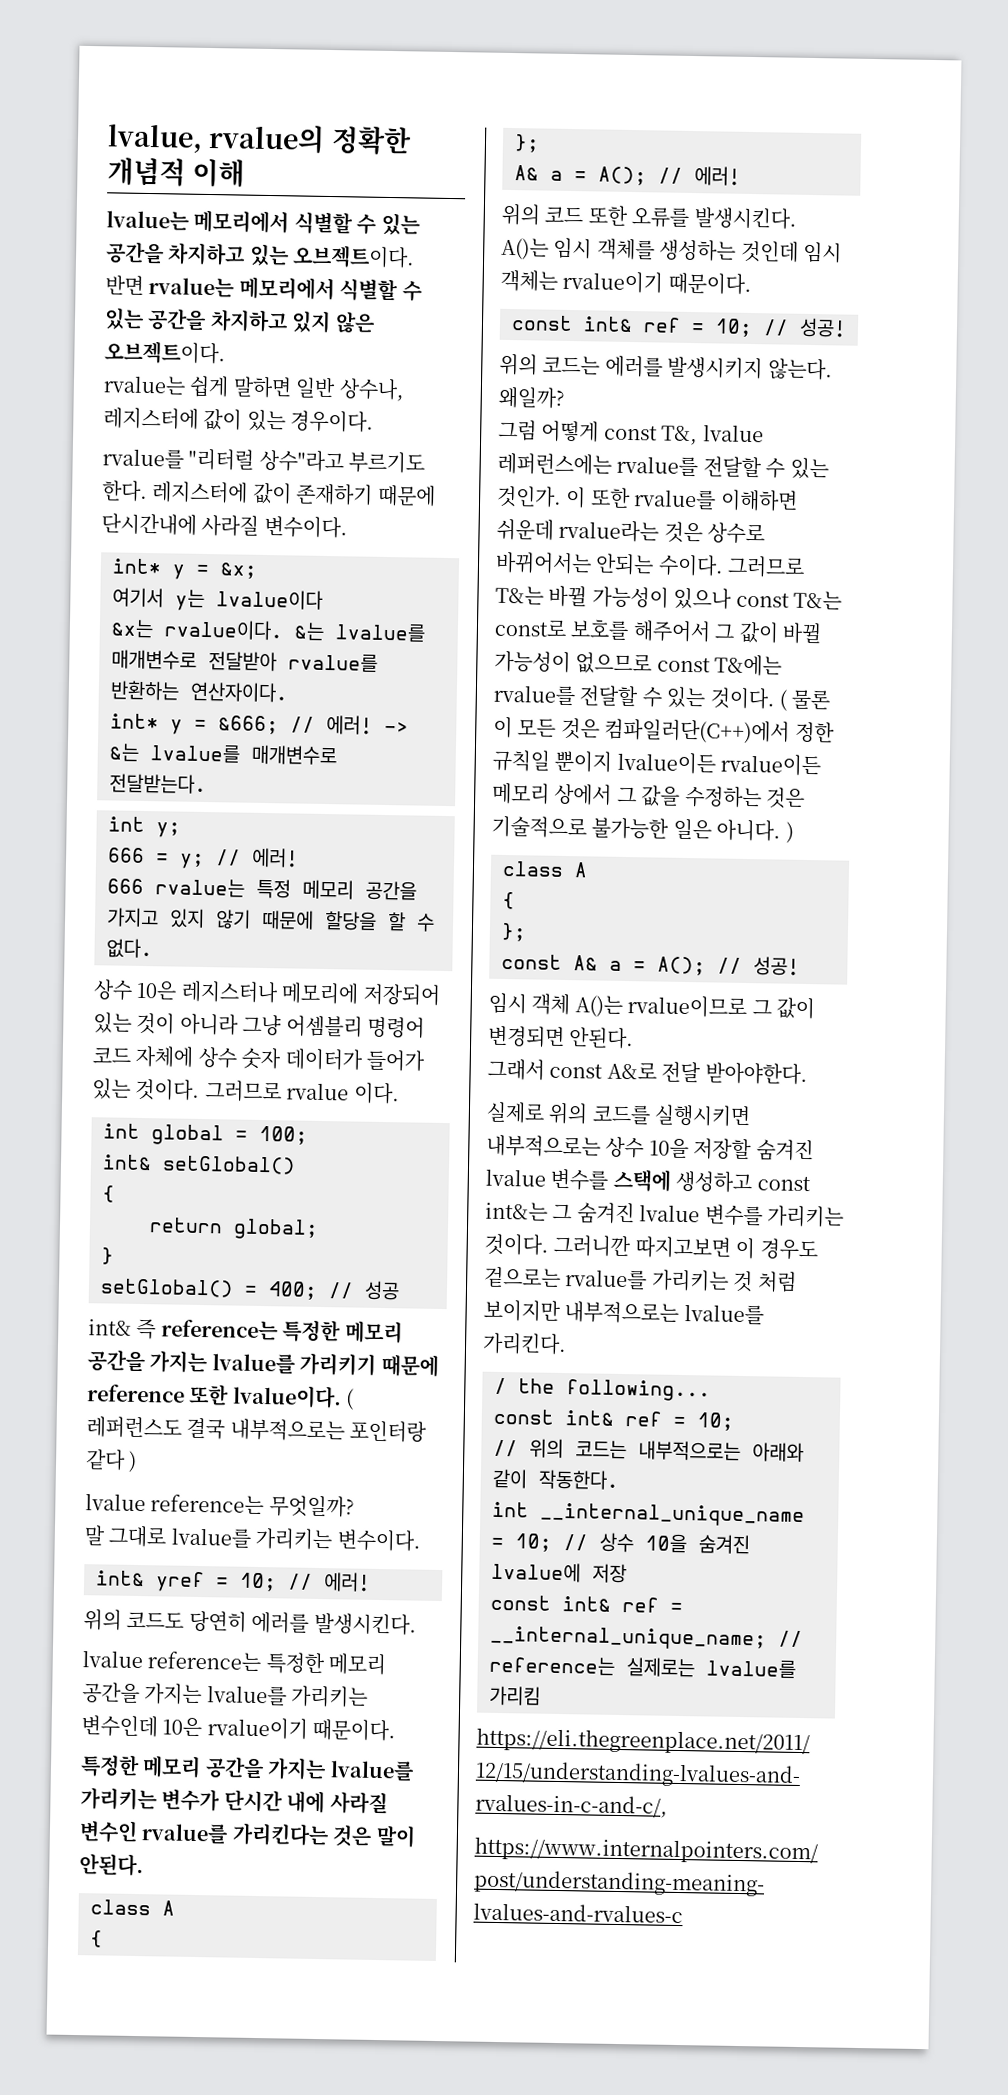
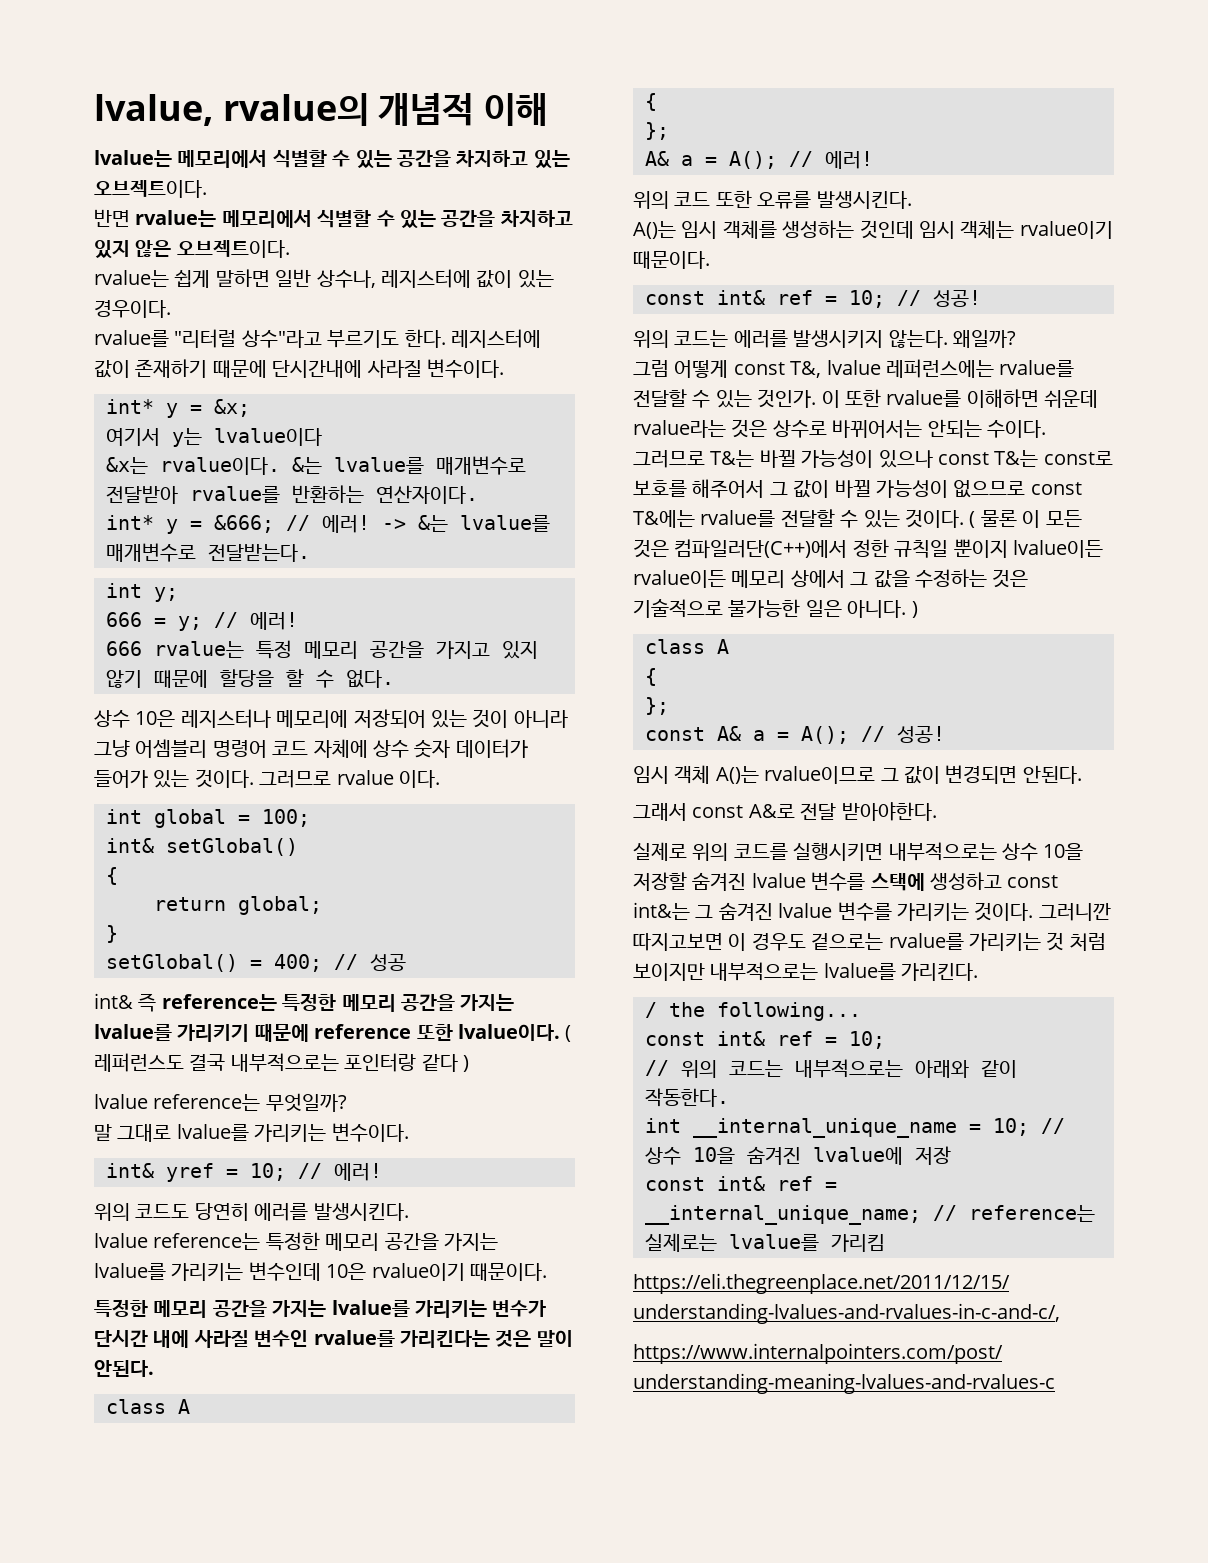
[330,126,412,156] 정확한 -> (369, 109) none

